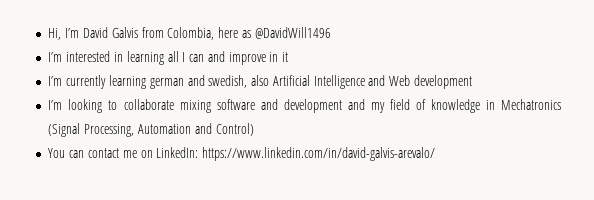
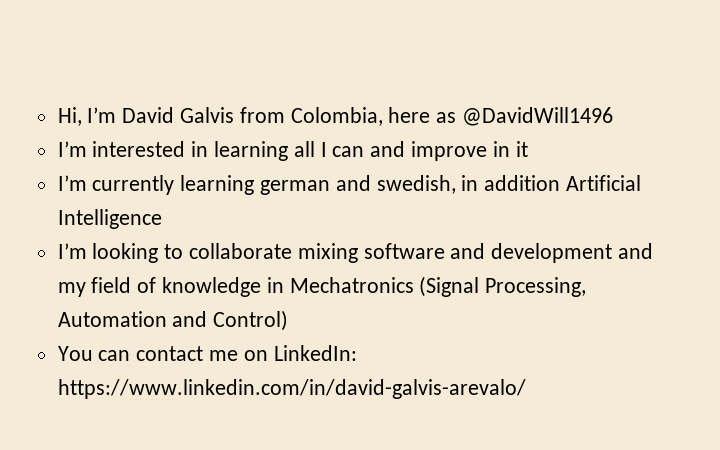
[251,75,270,86] also -> [461,175,561,191] in addition
[368,75,472,89] and Web development -> (162, 219) none

